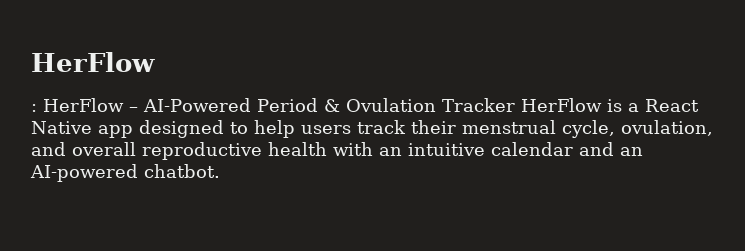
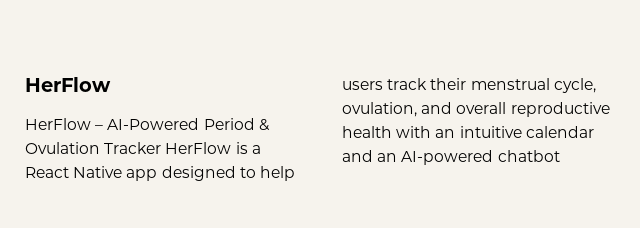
[31,104,37,112] : -> (111, 84) none
[144,164,220,178] chatbot. -> [497,150,560,162] chatbot

